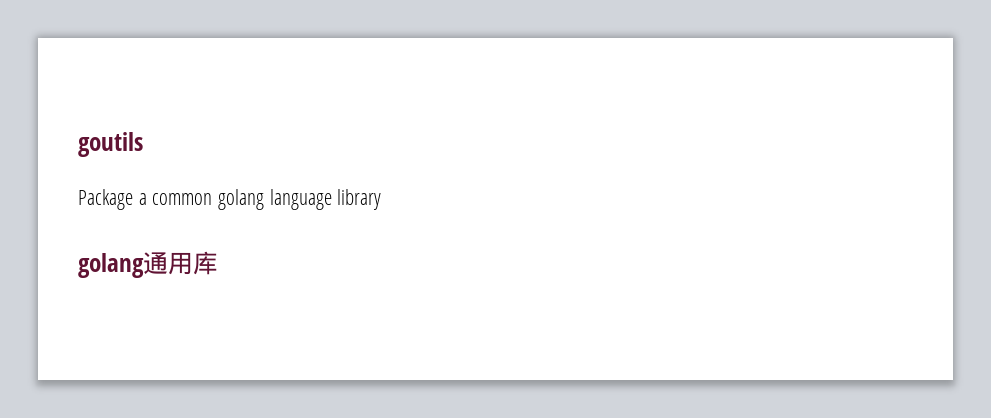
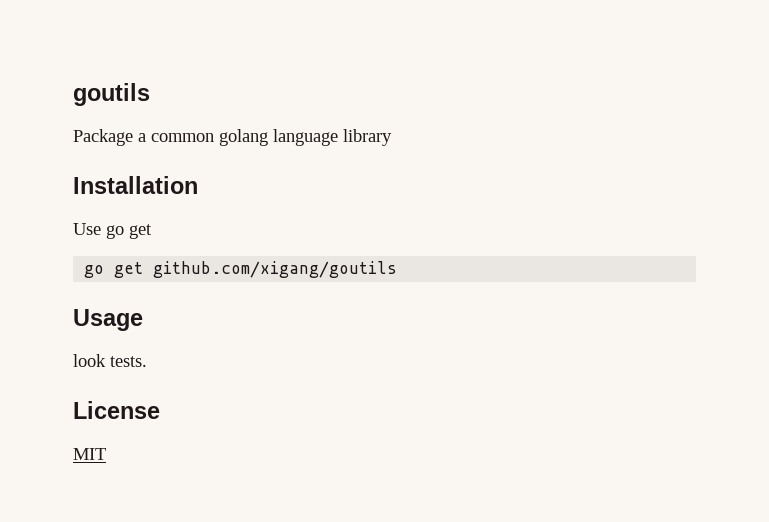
[78,251,218,278] golang通用库 -> [73,176,198,194] [73,223,152,239] [84,261,398,278] [73,309,143,331] [73,354,147,367] [73,401,160,419] [73,448,106,460] Installation // Use go get // go get github.com/xigang/goutils // Usage // look tests. // License // MIT

